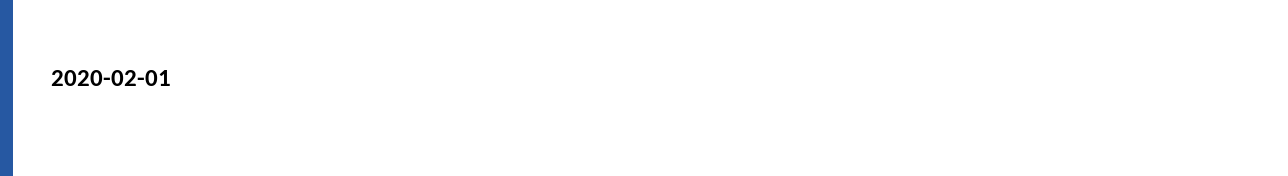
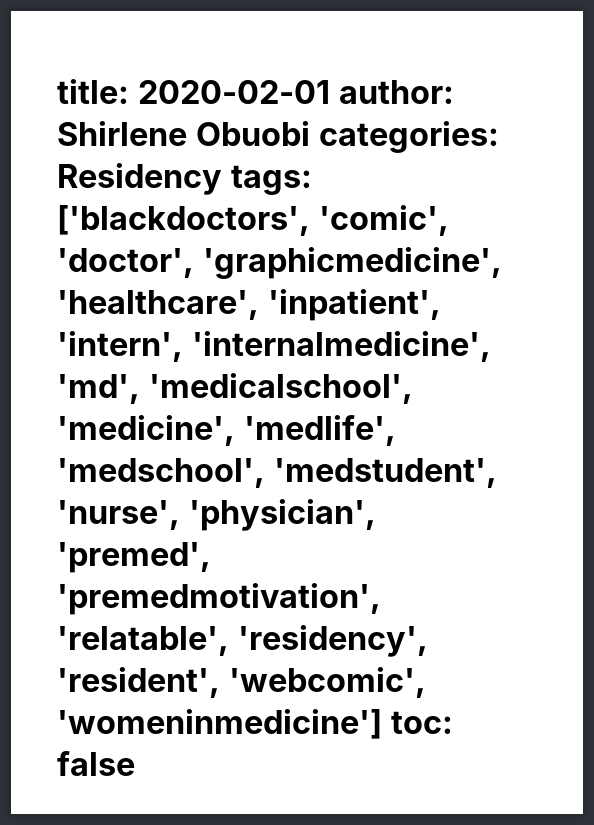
[51,70,171,86] 2020-02-01 -> [57,79,454,104] [57,121,499,153] [57,163,312,195] [57,205,449,236] [57,247,502,279] [57,289,441,321] [57,331,491,362] [57,373,413,404] [57,415,396,446] [57,458,497,488] [57,499,376,531] [57,542,211,573] [57,583,381,615] [57,625,428,657] [57,667,426,698] [57,709,453,739] [57,751,135,776] title: 2020-02-01 author: Shirlene Obuobi categories: Residency tags: ['blackdoctors', 'comic', 'doctor', 'graphicmedicine', 'healthcare', 'inpatient', 'intern', 'internalmedicine', 'md', 'medicalschool', 'medicine', 'medlife', 'medschool', 'medstudent', 'nurse', 'physician', 'premed', 'premedmotivation', 'relatable', 'residency', 'resident', 'webcomic', 'womeninmedicine'] toc: false

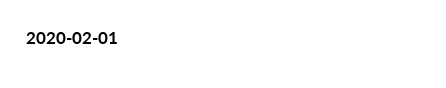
[57,79,454,104] [57,121,499,153] [57,163,312,195] [57,205,449,236] [57,247,502,279] [57,289,441,321] [57,331,491,362] [57,373,413,404] [57,415,396,446] [57,458,497,488] [57,499,376,531] [57,542,211,573] [57,583,381,615] [57,625,428,657] [57,667,426,698] [57,709,453,739] [57,751,135,776] title: 2020-02-01 author: Shirlene Obuobi categories: Residency tags: ['blackdoctors', 'comic', 'doctor', 'graphicmedicine', 'healthcare', 'inpatient', 'intern', 'internalmedicine', 'md', 'medicalschool', 'medicine', 'medlife', 'medschool', 'medstudent', 'nurse', 'physician', 'premed', 'premedmotivation', 'relatable', 'residency', 'resident', 'webcomic', 'womeninmedicine'] toc: false -> [26,32,118,44] 2020-02-01

